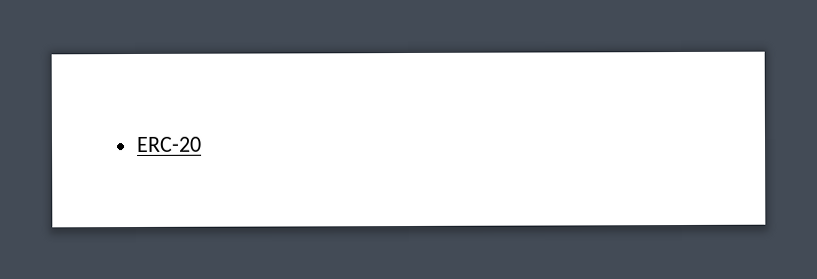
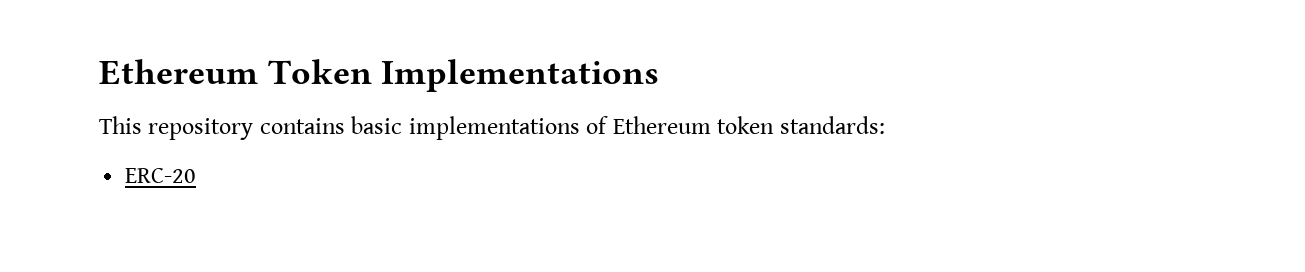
(135, 144) none -> [99,59,660,92] [99,116,885,140] Ethereum Token Implementations // This repository contains basic implementations of Ethereum token standards: //

